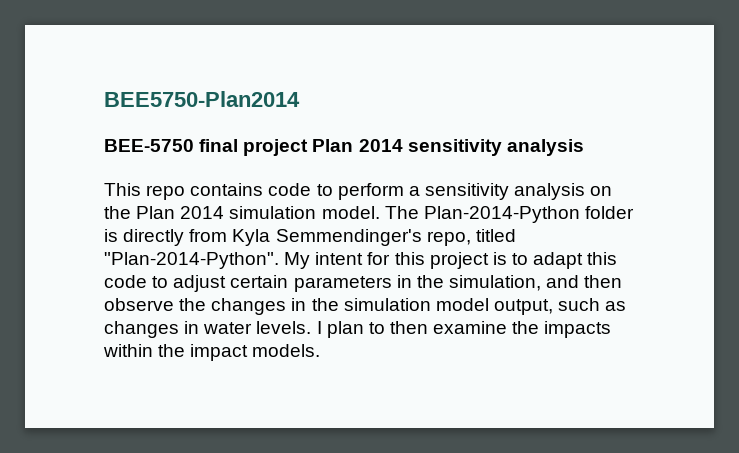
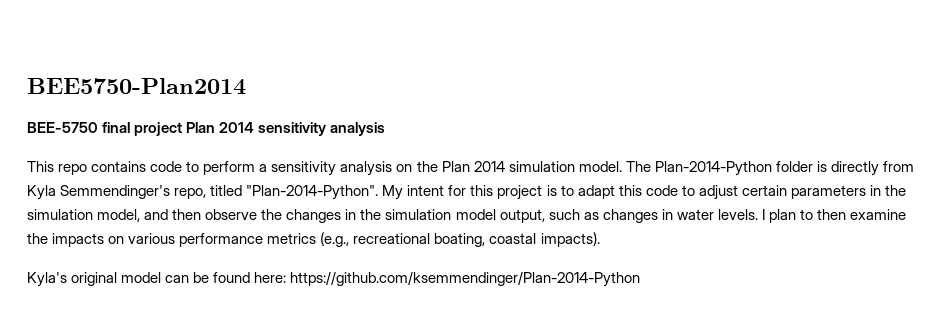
[448,275,541,291] simulation, -> [27,209,141,222] simulation model,
[103,344,321,361] within the impact models. -> [108,232,600,247] [27,271,641,287] on various performance metrics (e.g., recreational boating, coastal impacts). // Kyla's original model can be found here: https://github.com/ksemmendinger/Plan-2014-Python

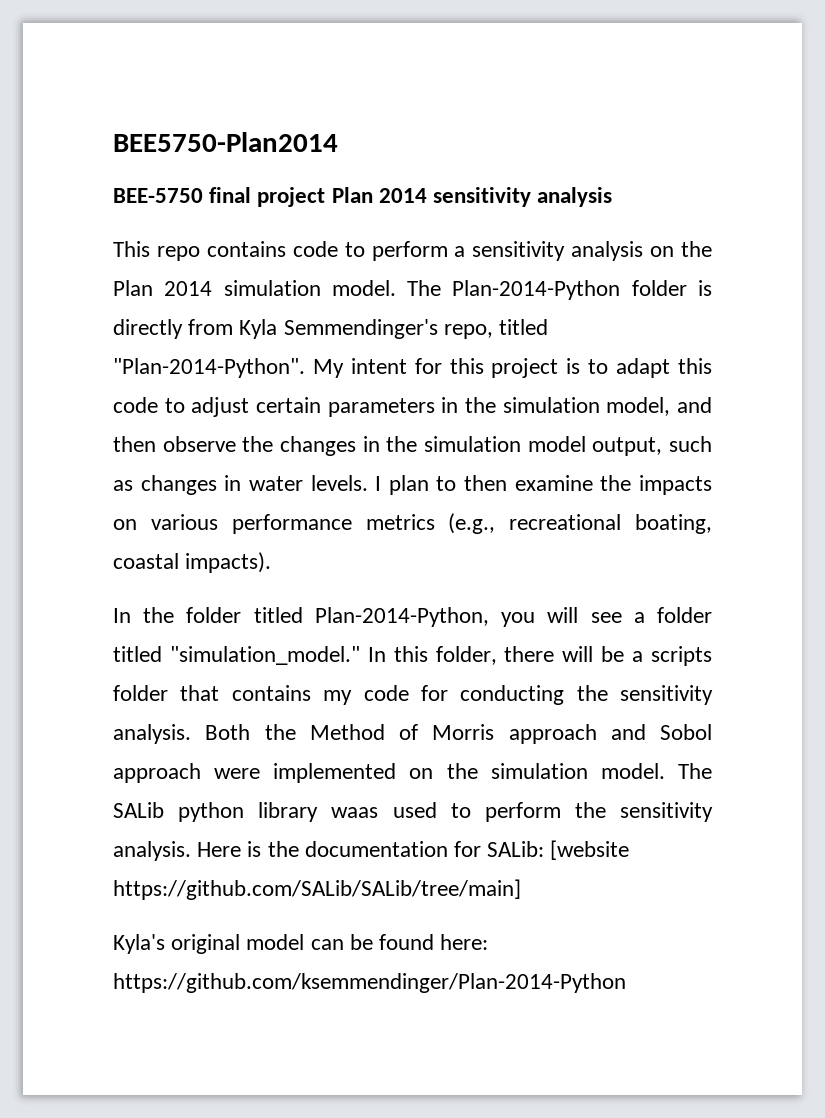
(600, 239) none -> [113,607,712,627] [113,646,713,666] [113,685,713,705] [113,724,712,744] [113,763,712,783] [113,802,713,822] [113,840,630,861] [113,879,521,900] // In the folder titled Plan-2014-Python, you will see a folder titled "simulation_model." In this folder, there will be a scripts folder that contains my code for conducting the sensitivity analysis. Both the Method of Morris approach and Sobol approach were implemented on the simulation model. The SALib python library waas used to perform the sensitivity analysis. Here is the documentation for SALib: [website https://github.com/SALib/SALib/tree/main]

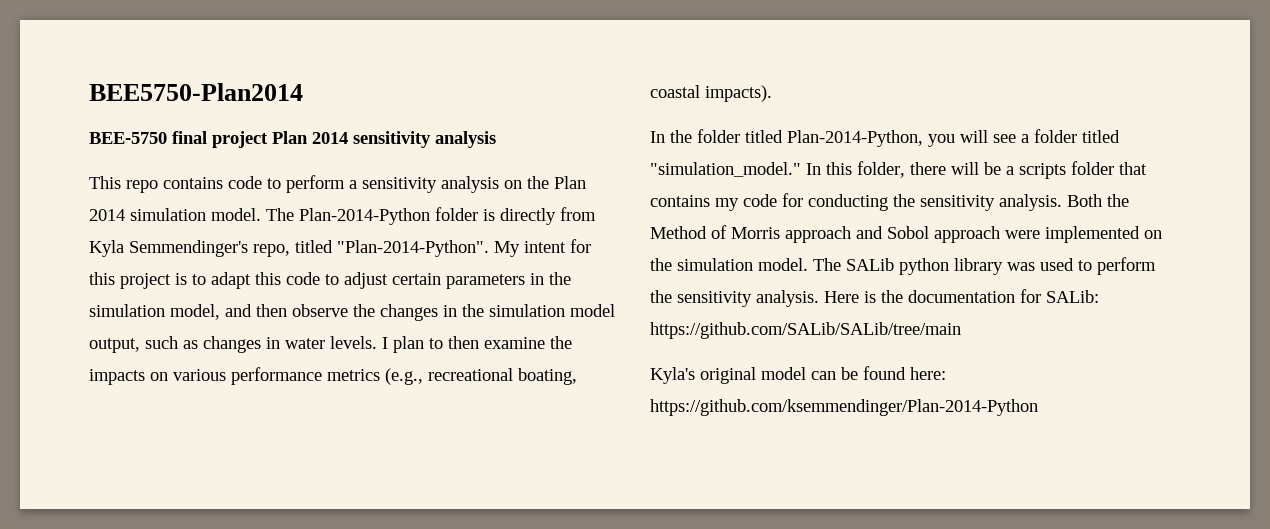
[331,807,379,818] waas -> [1007,262,1035,271] was
[550,840,630,860] [113,879,521,900] [website https://github.com/SALib/SALib/tree/main] -> [650,322,961,339] https://github.com/SALib/SALib/tree/main

